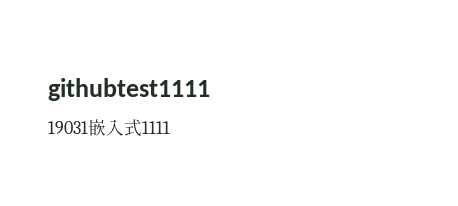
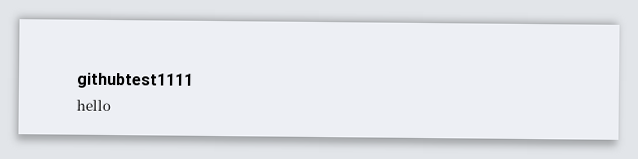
[48,119,170,137] 19031嵌入式1111 -> [76,99,111,112] hello

